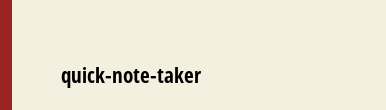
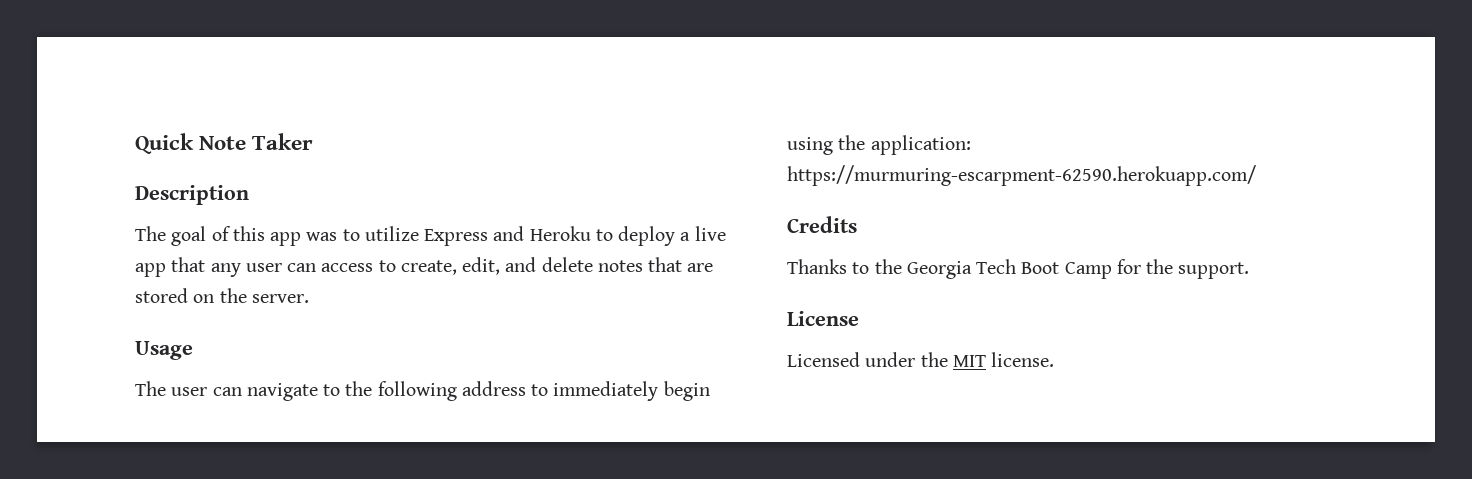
[61,67,202,88] quick-note-taker -> [135,133,314,154] [135,185,249,205] [135,226,726,246] [135,257,714,277] [135,288,309,303] [135,341,193,360] [135,381,710,401] [787,135,971,155] [787,165,1256,186] [787,216,857,233] [787,259,1250,279] [787,311,859,326] [787,352,1055,367] Quick Note Taker // Description // The goal of this app was to utilize Express and Heroku to deploy a live app that any user can access to create, edit, and delete notes that are stored on the server. // Usage // The user can navigate to the following address to immediately begin using the application: https://murmuring-escarpment-62590.herokuapp.com/ // Credits // Thanks to the Georgia Tech Boot Camp for the support. // License // Licensed under the MIT license.

